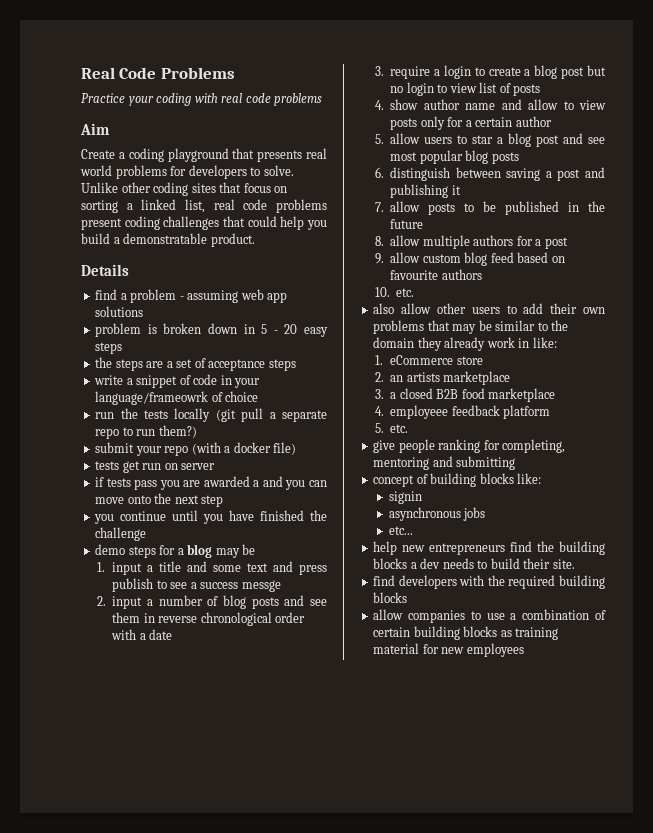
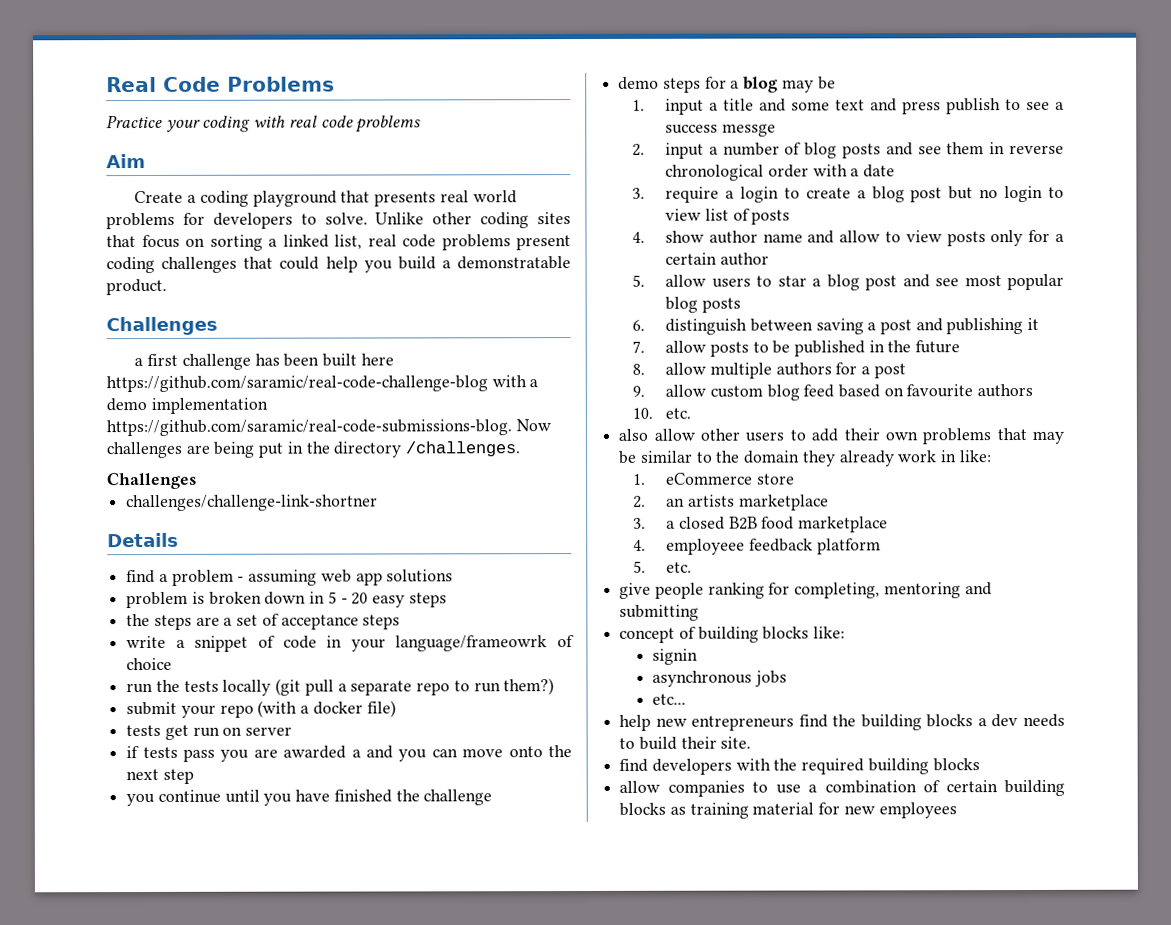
(255, 240) none -> [106,316,218,336] [134,353,394,370] [106,375,539,393] [106,397,268,414] [106,419,551,437] [106,441,521,459] [107,472,197,490] [126,494,379,512] // Challenges // a first challenge has been built here https://github.com/saramic/real-code-challenge-blog with a demo implementation https://github.com/saramic/real-code-submissions-blog. Now challenges are being put in the directory /challenges. // Challenges // challenges/challenge-link-shortner

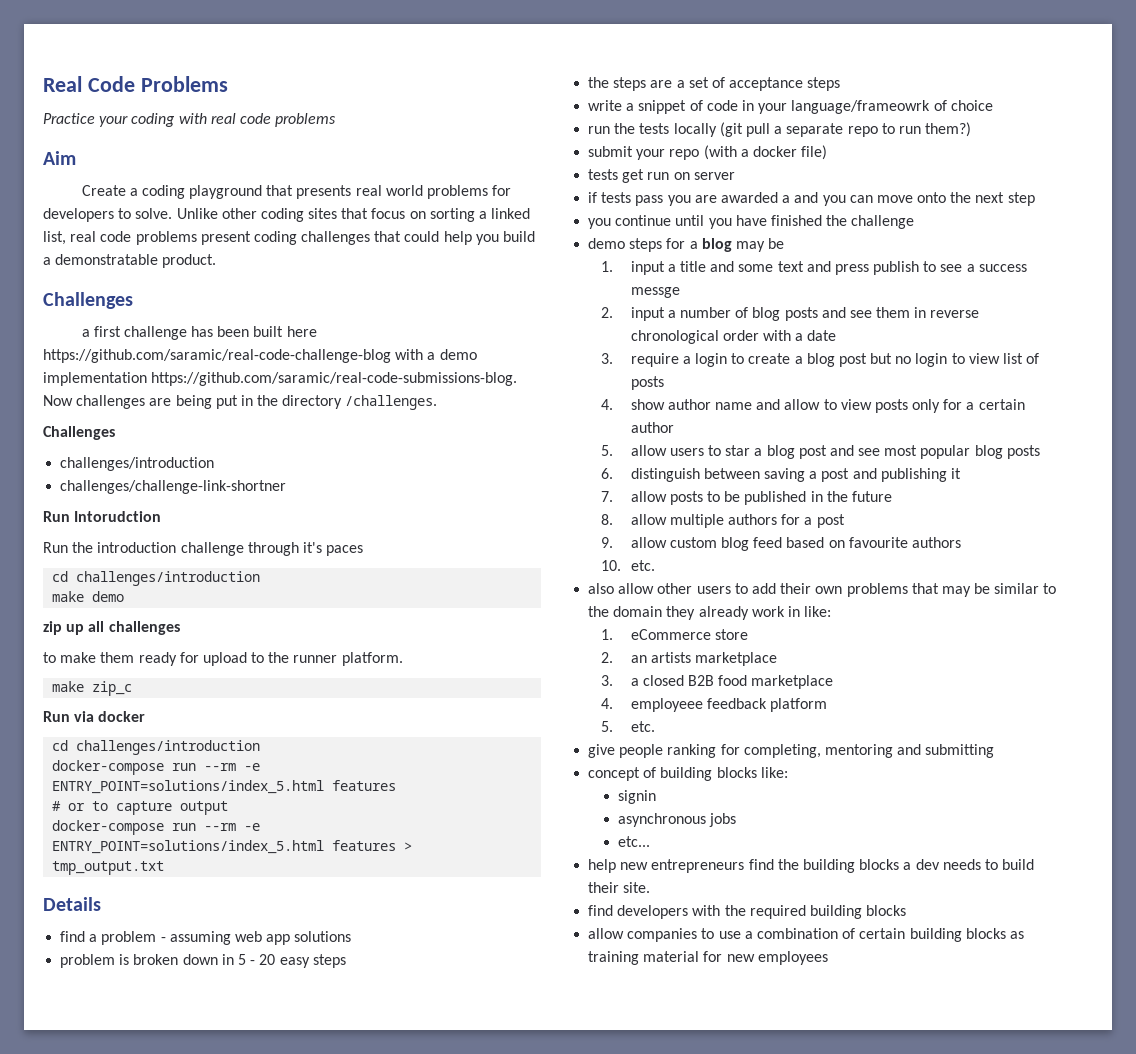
(197, 481) none -> [60,457,215,471] // challenges/introduction
(379, 503) none -> [43,511,162,522] [43,542,364,556] [52,571,261,586] [52,591,125,602] [43,621,180,635] [43,652,403,666] [52,681,133,696] [43,711,146,722] [52,740,261,755] [52,760,261,775] [52,780,397,794] [52,801,229,815] [52,820,261,835] [52,840,413,854] [52,861,165,875] // Run Intorudction // Run the introduction challenge through it's paces // cd challenges/introduction // make demo // zip up all challenges // to make them ready for upload to the runner platform. // make zip_c // Run via docker // cd challenges/introduction // docker-compose run --rm -e ENTRY_POINT=solutions/index_5.html features // # or to capture output // docker-compose run --rm -e ENTRY_POINT=solutions/index_5.html features > tmp_output.txt

